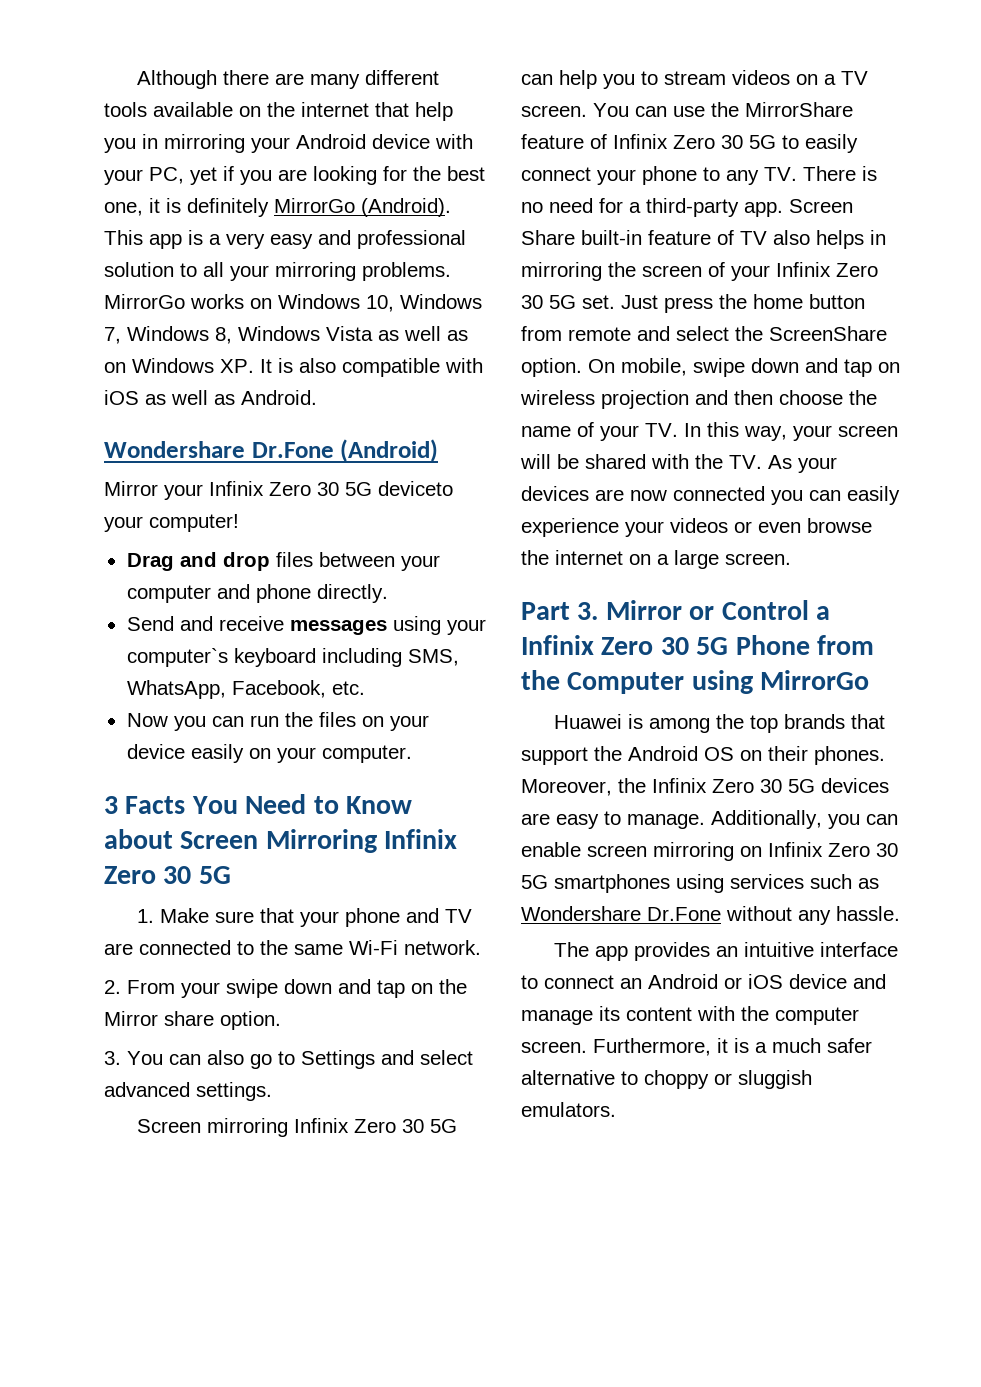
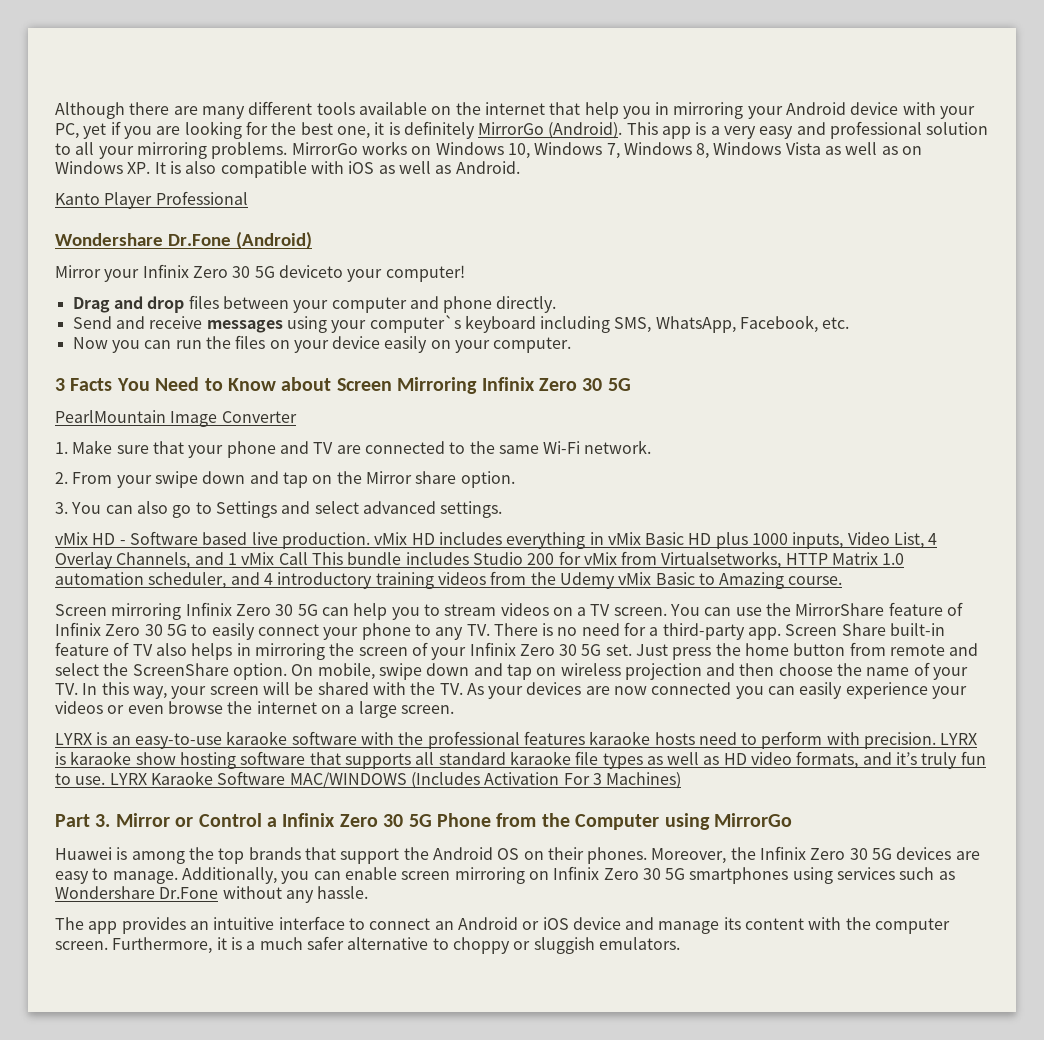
(317, 397) none -> [55,191,248,209] // Kanto Player Professional
(231, 875) none -> [55,410,297,427] // PearlMountain Image Converter
(272, 1091) none -> [55,531,938,549] [55,551,905,569] [55,571,843,589] // vMix HD - Software based live production. vMix HD includes everything in vMix Basic HD plus 1000 inputs, Video List, 4 Overlay Channels, and 1 vMix Call This bundle includes Studio 200 for vMix from Virtualsetworks, HTTP Matrix 1.0 automation scheduler, and 4 introductory training videos from the Udemy vMix Basic to Amazing course.
(791, 559) none -> [55,731,978,749] [55,751,986,769] [55,771,682,789] // LYRX is an easy-to-use karaoke software with the professional features karaoke hosts need to perform with precision. LYRX is karaoke show hosting software that supports all standard karaoke file types as well as HD video formats, and it’s truly fun to use. LYRX Karaoke Software MAC/WINDOWS (Includes Activation For 3 Machines)

